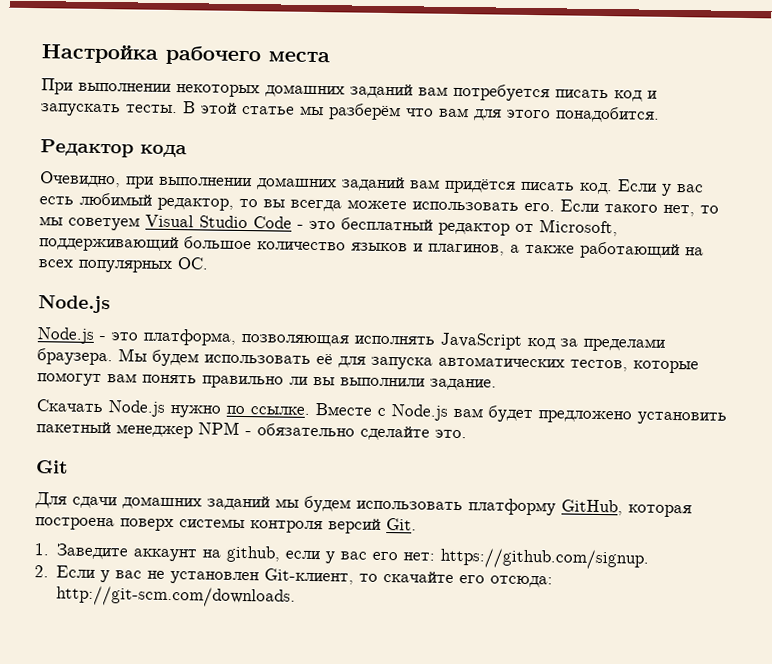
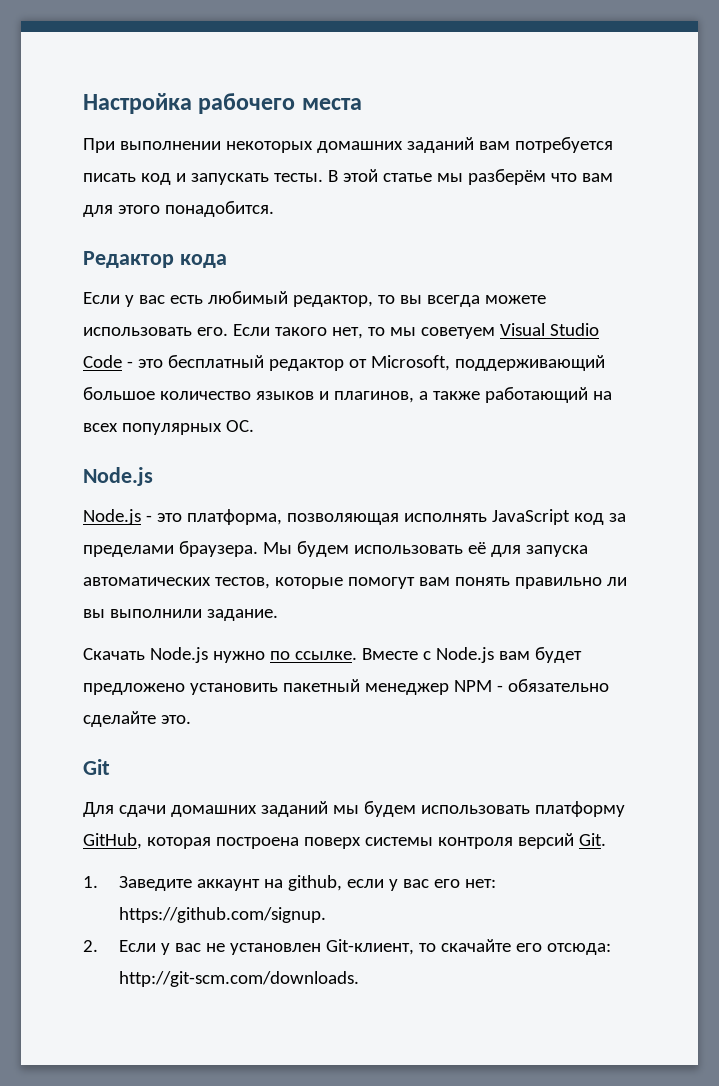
[40,171,613,195] Очевидно, при выполнении домашних заданий вам придётся писать код. -> (227, 261) none

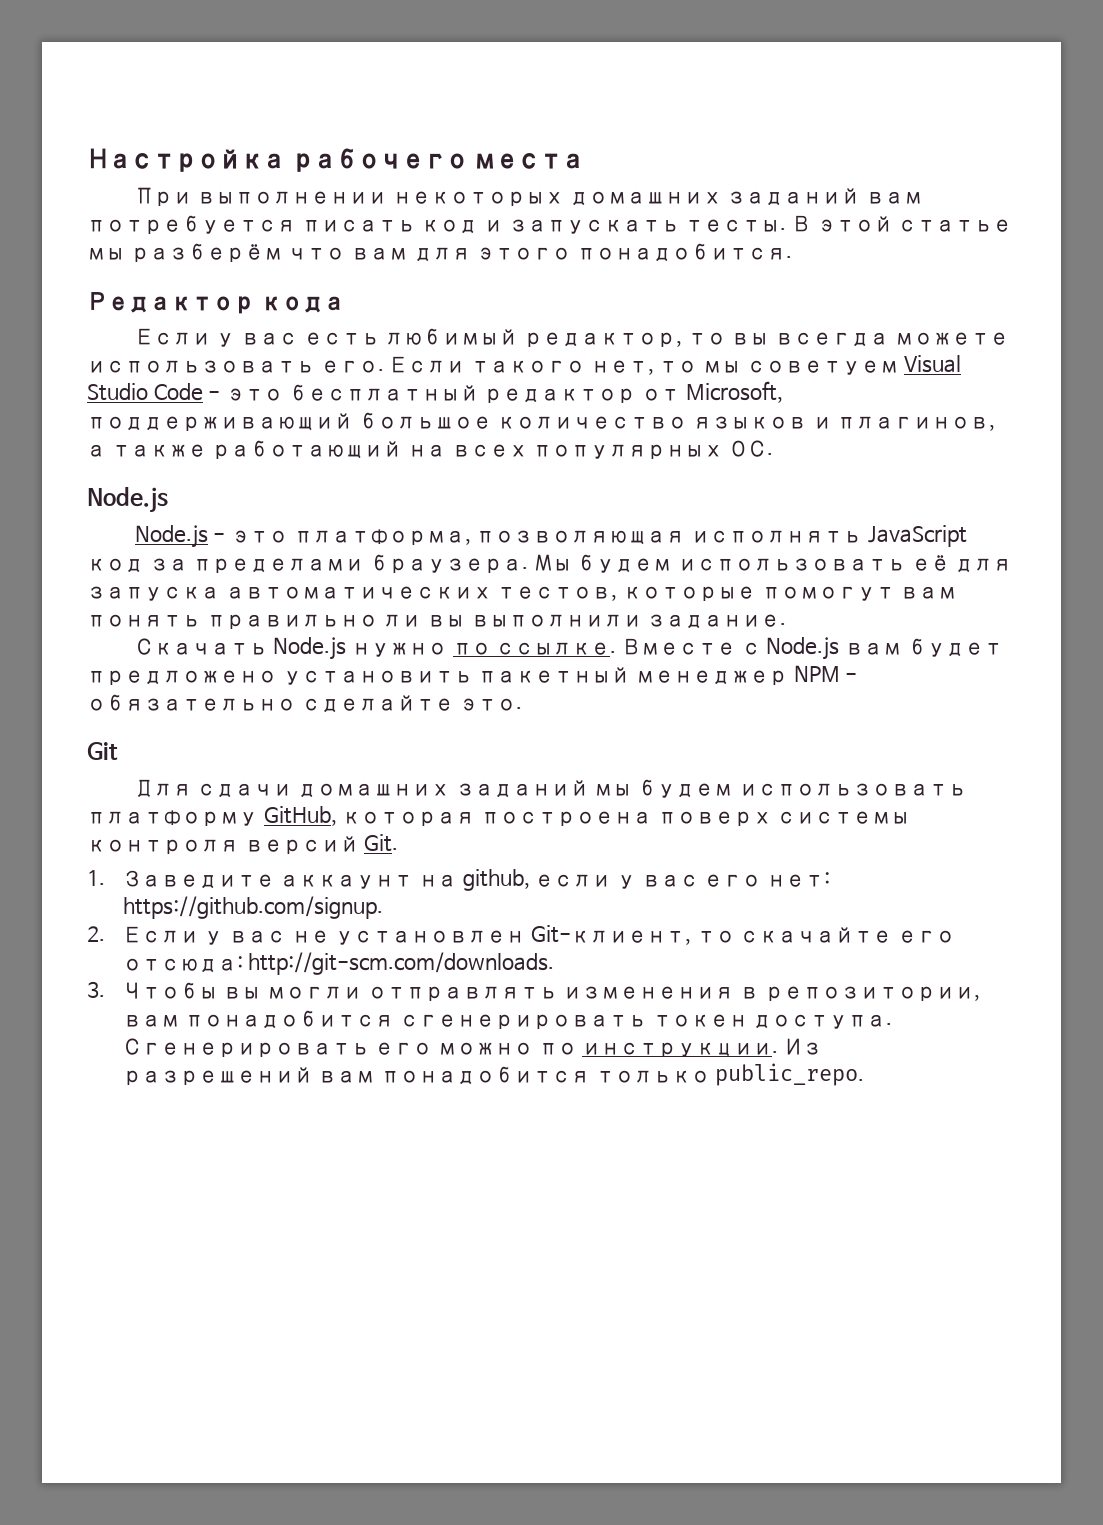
(360, 979) none -> [87,981,980,1001] [122,1010,893,1029] [122,1038,823,1057] [122,1063,865,1086] // 3. Чтобы вы могли отправлять изменения в репозитории, вам понадобится сгенерировать токен доступа. Сгенерировать его можно по инструкции. Из разрешений вам понадобится только public_repo.

